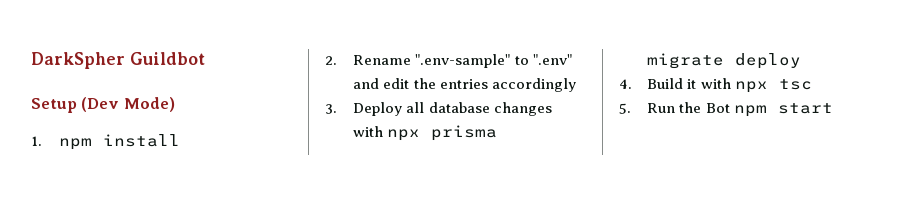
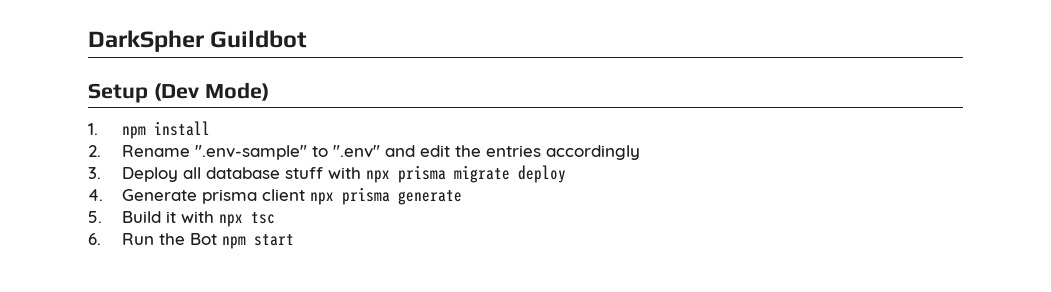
[493,102,552,116] changes -> [284,167,323,179] stuff
(632, 84) none -> [121,187,462,205] [88,211,102,223] Generate prisma client npx prisma generate // 5.
[619,103,631,114] 5. -> [88,233,101,245] 6.

